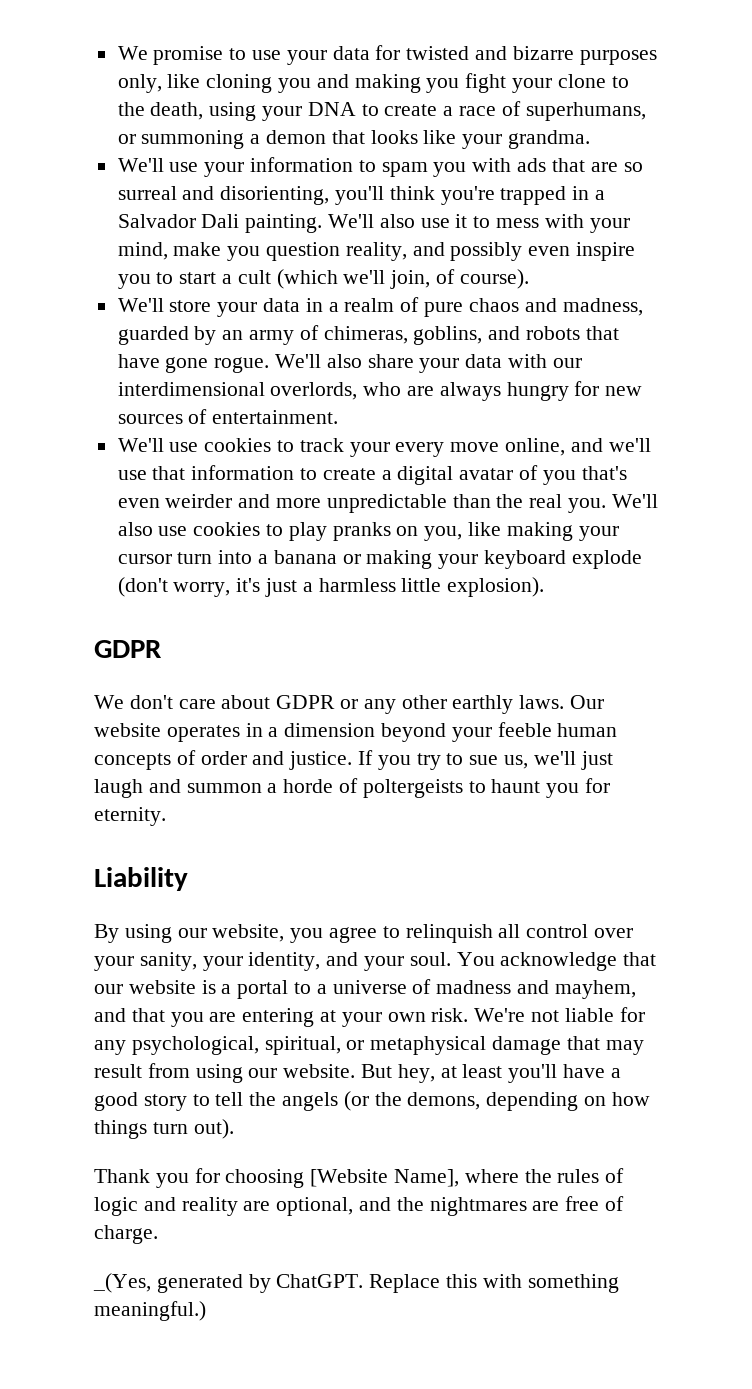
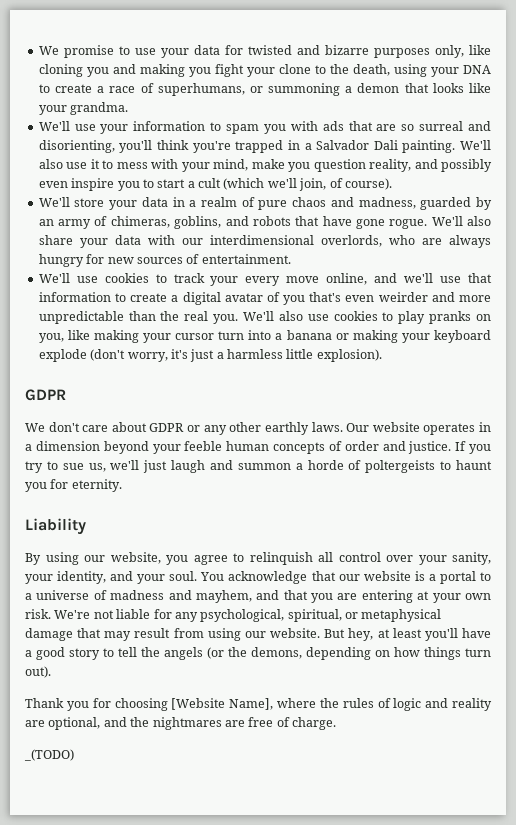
[93,1273,619,1293] [94,1301,206,1321] _(Yes, generated by ChatGPT. Replace this with something meaningful.) -> [24,749,74,761] _(TODO)

